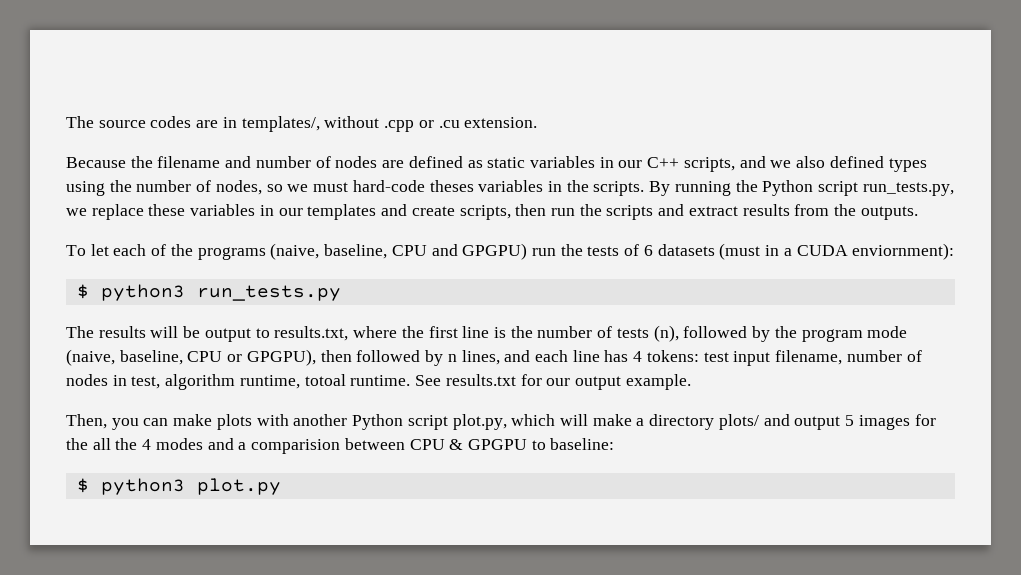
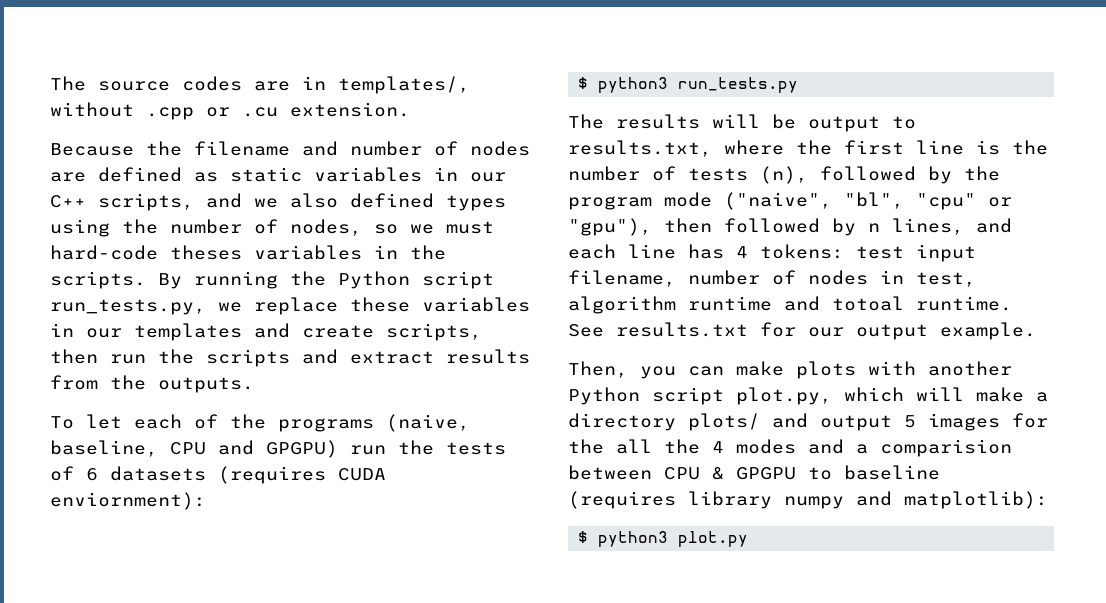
[719,243,792,260] (must in a -> [218,466,326,484] (requires
[66,349,316,366] (naive, baseline, CPU or GPGPU), -> [724,192,1012,210] [568,218,652,236] ("naive", "bl", "cpu" or "gpu"),
[239,375,300,389] runtime, -> [688,296,820,311] runtime and
[550,438,615,450] baseline: -> [844,465,940,480] [568,491,1048,509] baseline (requires library numpy and matplotlib):

